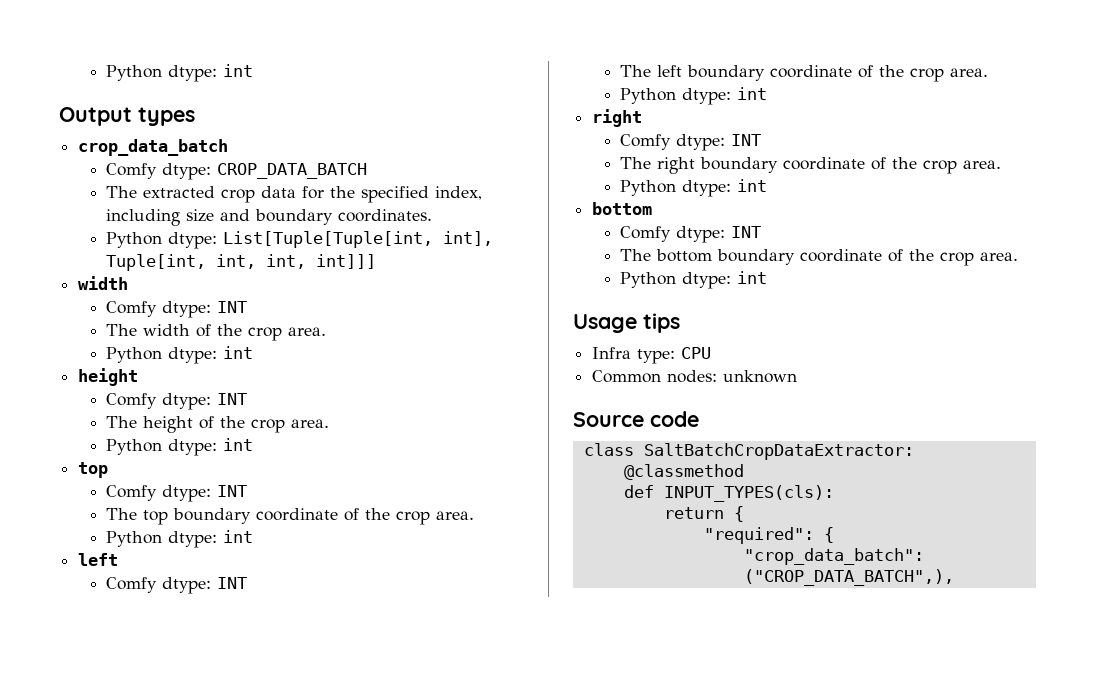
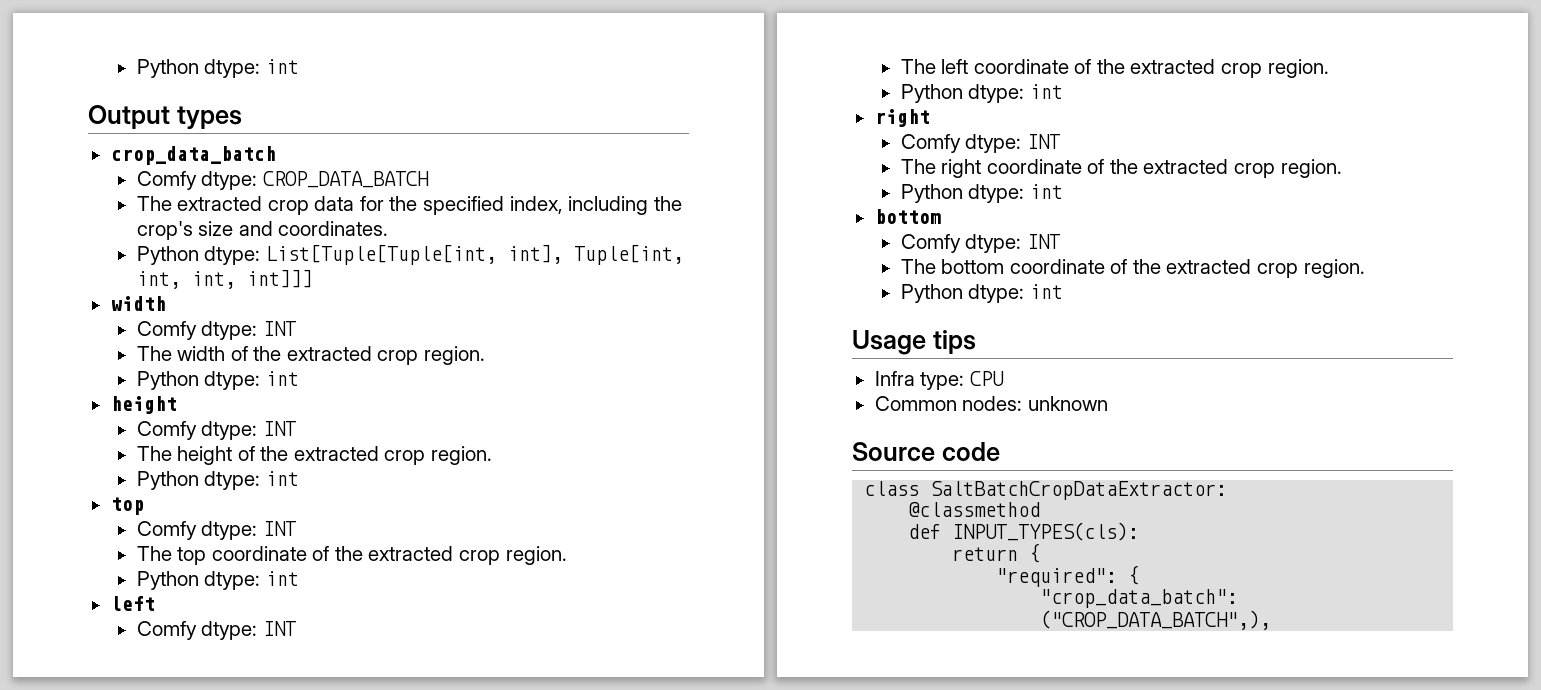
(181, 217) none -> [653,196,682,211] [136,221,193,240] the crop's
[255,209,334,225] boundary -> (273, 228) none
[248,327,327,341] crop area. -> [286,346,485,365] extracted crop region.
[251,419,330,433] crop area. -> [293,446,492,465] extracted crop region.
[173,508,475,525] boundary coordinate of the crop area. -> [211,546,567,565] coordinate of the extracted crop region.
[687,65,989,82] boundary coordinate of the crop area. -> [973,59,1329,78] coordinate of the extracted crop region.
[700,157,1002,174] boundary coordinate of the crop area. -> [986,159,1342,178] coordinate of the extracted crop region.
[717,249,1019,266] boundary coordinate of the crop area. -> [1009,259,1365,278] coordinate of the extracted crop region.

